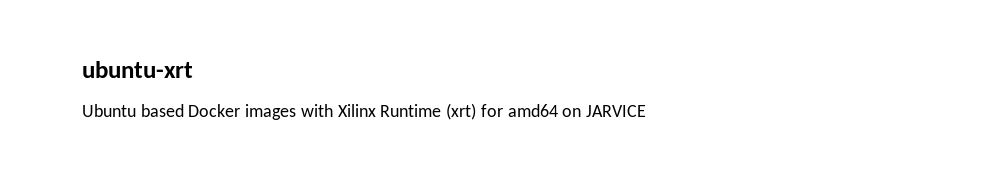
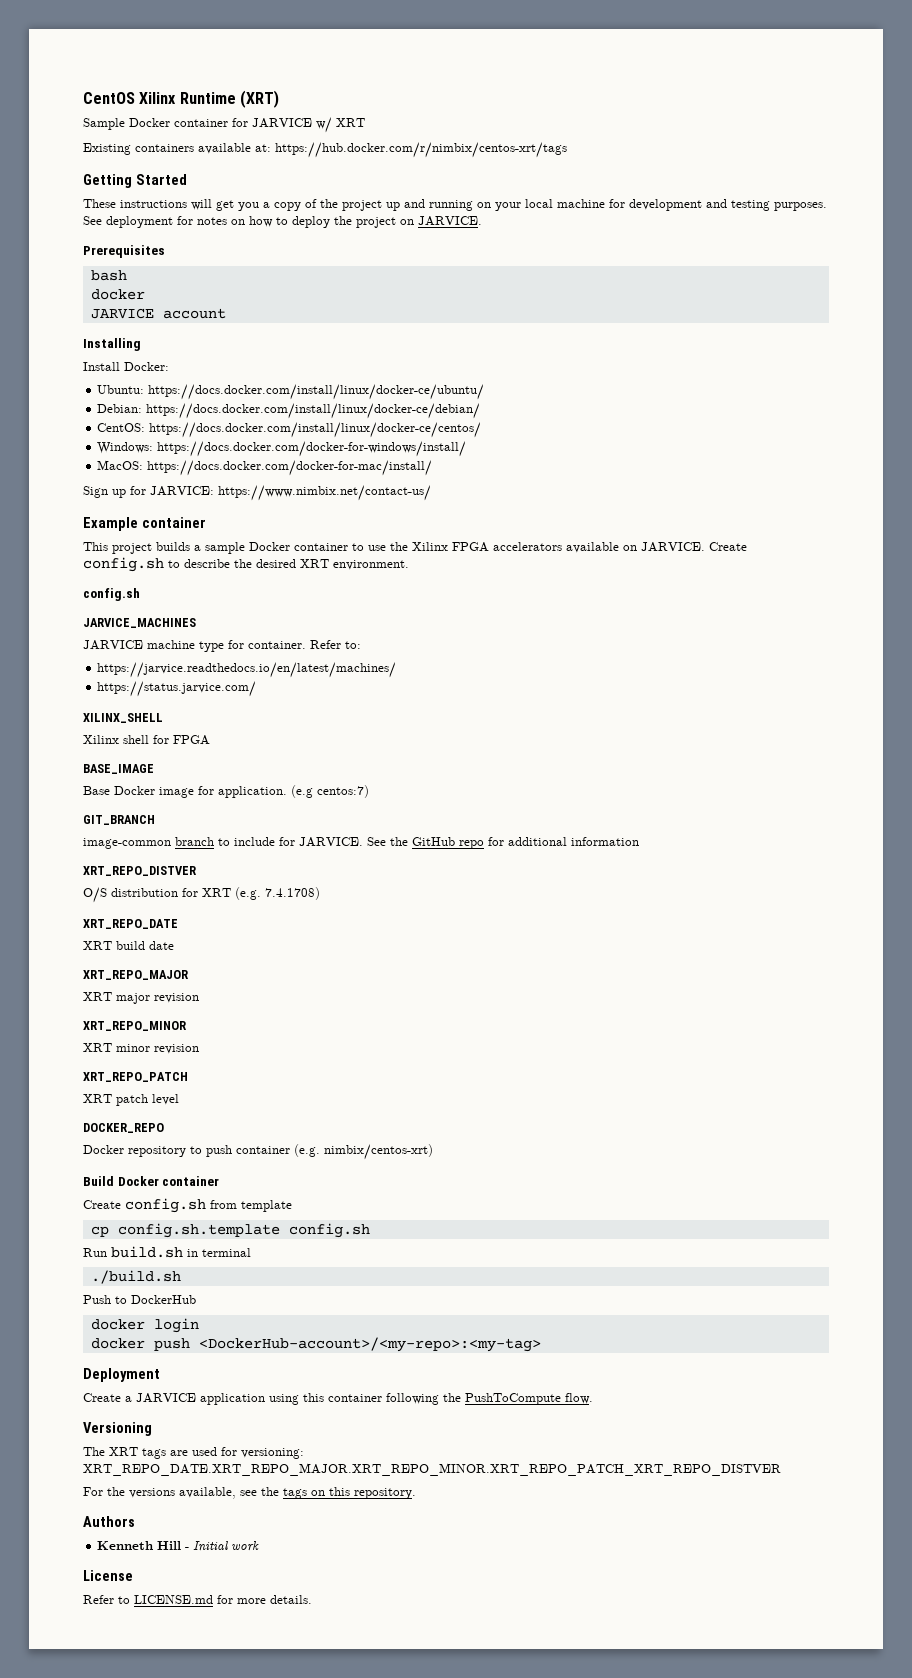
[82,61,193,78] [82,103,646,120] ubuntu-xrt // Ubuntu based Docker images with Xilinx Runtime (xrt) for amd64 on JARVICE -> [83,90,279,108] [83,117,365,133] [83,142,567,158] [83,174,187,188] [83,199,827,211] [83,216,482,228] [83,245,165,258] [90,270,127,281] [90,289,145,300] [90,308,226,319] [83,338,141,351] [83,362,169,371] [97,384,485,400] [97,403,481,419] [97,422,482,438] [97,441,467,457] [97,460,433,476] [83,485,431,501] [83,517,206,531] [83,542,747,554] [83,557,409,572] [83,588,140,601] [83,618,196,628] [83,640,361,652] [97,662,397,678] [97,681,257,697] [83,713,163,723] [83,735,210,745] [83,764,154,774] [83,785,369,798] [83,815,155,825] [83,837,639,849] [83,866,196,876] [83,887,320,903] [83,919,178,929] [83,941,174,950] [83,970,188,980] [83,992,199,1004] [83,1021,186,1031] [83,1043,199,1054] [83,1072,188,1082] [83,1094,179,1106] [83,1123,164,1133] [83,1144,433,1160] [83,1176,220,1186] [83,1198,292,1213] [90,1223,370,1238] [83,1246,251,1258] [90,1270,181,1284] [83,1295,196,1304] [90,1318,199,1333] [90,1337,541,1352] [83,1368,160,1382] [83,1393,593,1405] [83,1422,152,1436] [83,1447,304,1459] [83,1463,781,1476] [83,1487,416,1499] [83,1516,135,1527] [97,1541,260,1551] [83,1570,133,1581] [83,1595,312,1604] CentOS Xilinx Runtime (XRT) // Sample Docker container for JARVICE w/ XRT // Existing containers available at: https://hub.docker.com/r/nimbix/centos-xrt/tags // Getting Started // These instructions will get you a copy of the project up and running on your local machine for development and testing purposes. See deployment for notes on how to deploy the project on JARVICE. // Prerequisites // bash // docker // JARVICE account // Installing // Install Docker: // Ubuntu: https://docs.docker.com/install/linux/docker-ce/ubuntu/ // Debian: https://docs.docker.com/install/linux/docker-ce/debian/ // CentOS: https://docs.docker.com/install/linux/docker-ce/centos/ // Windows: https://docs.docker.com/docker-for-windows/install/ // MacOS: https://docs.docker.com/docker-for-mac/install/ // Sign up for JARVICE: https://www.nimbix.net/contact-us/ // Example container // This project builds a sample Docker container to use the Xilinx FPGA accelerators available on JARVICE. Create config.sh to describe the desired XRT environment. // config.sh // JARVICE_MACHINES // JARVICE machine type for container. Refer to: // https://jarvice.readthedocs.io/en/latest/machines/ // https://status.jarvice.com/ // XILINX_SHELL // Xilinx shell for FPGA // BASE_IMAGE // Base Docker image for application. (e.g centos:7) // GIT_BRANCH // image-common branch to include for JARVICE. See the GitHub repo for additional information // XRT_REPO_DISTVER // O/S distribution for XRT (e.g. 7.4.1708) // XRT_REPO_DATE // XRT build date // XRT_REPO_MAJOR // XRT major revision // XRT_REPO_MINOR // XRT minor revision // XRT_REPO_PATCH // XRT patch level // DOCKER_REPO // Docker repository to push container (e.g. nimbix/centos-xrt) // Build Docker container // Create config.sh from template // cp config.sh.template config.sh // Run build.sh in terminal // ./build.sh // Push to DockerHub // docker login // docker push <DockerHub-account>/<my-repo>:<my-tag> // Deployment // Create a JARVICE application using this container following the PushToCompute flow. // Versioning // The XRT tags are used for versioning: XRT_REPO_DATE.XRT_REPO_MAJOR.XRT_REPO_MINOR.XRT_REPO_PATCH_XRT_REPO_DISTVER // For the versions available, see the tags on this repository. // Authors // Kenneth Hill - Initial work // License // Refer to LICENSE.md for more details.

